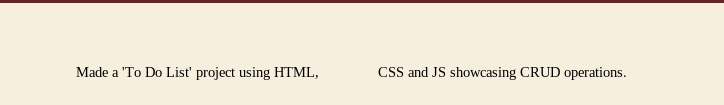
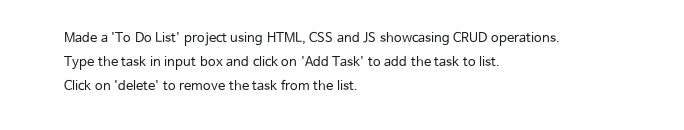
(627, 73) none -> [64,56,501,70] [64,79,358,91] // Type the task in input box and click on 'Add Task' to add the task to list. // Click on 'delete' to remove the task from the list.

